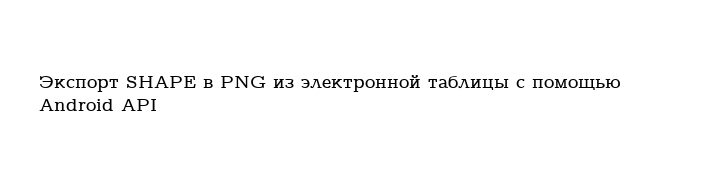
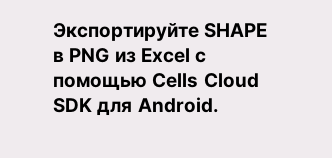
[39,76,119,92] Экспорт -> [53,23,199,41] Экспортируйте
[301,75,621,92] [39,99,157,111] электронной таблицы с помощью Android API -> [140,48,207,63] [53,73,259,90] [53,97,219,116] Excel с помощью Cells Cloud SDK для Android.

